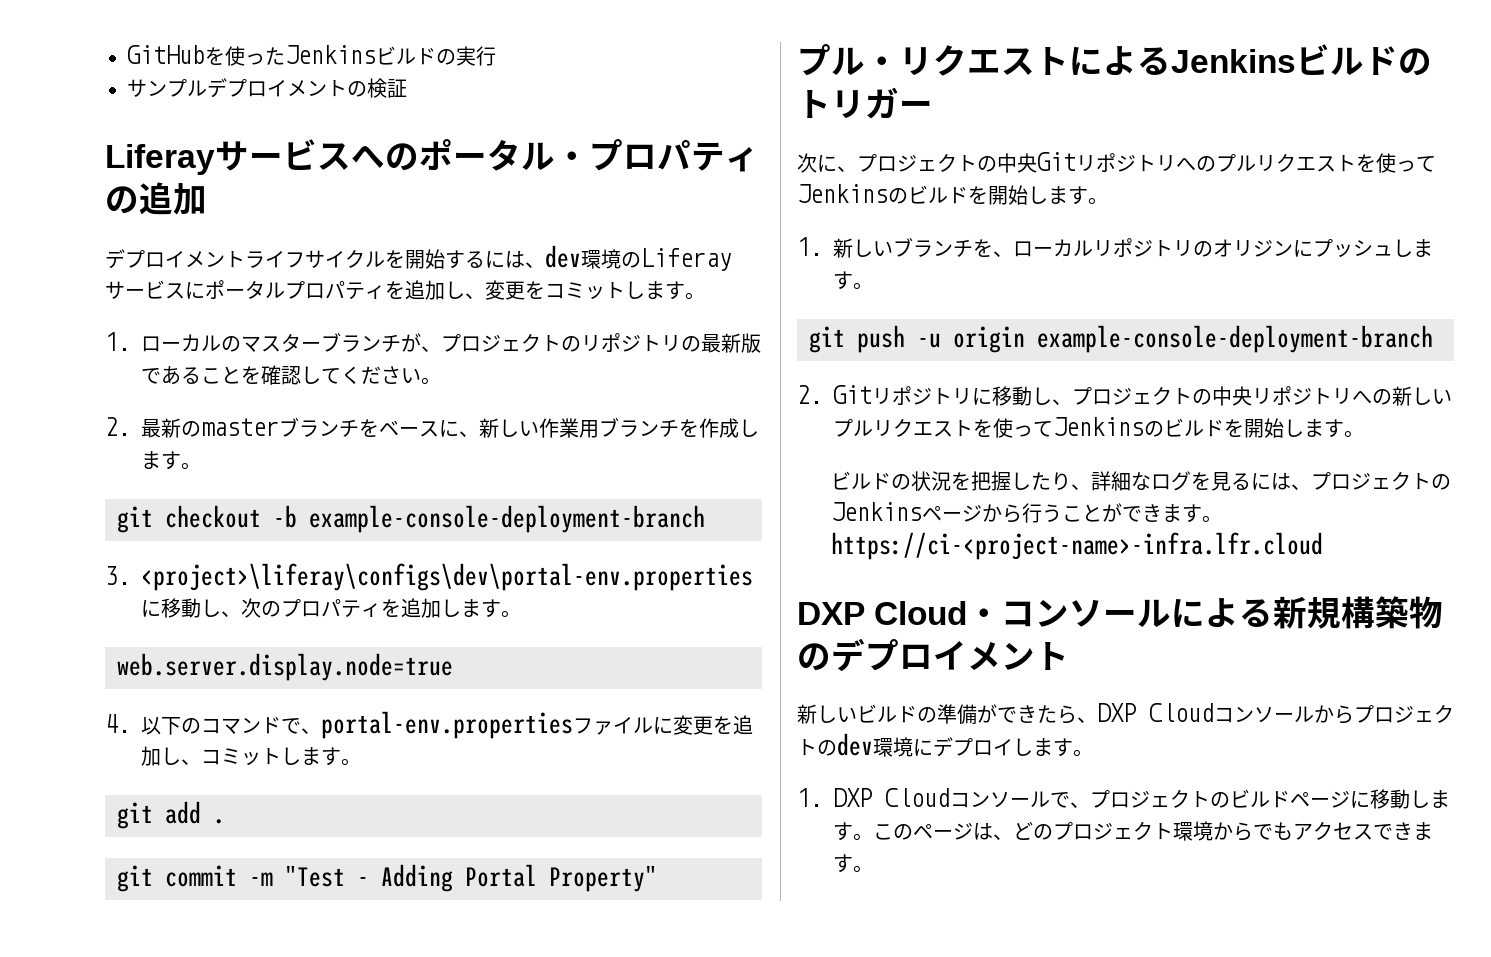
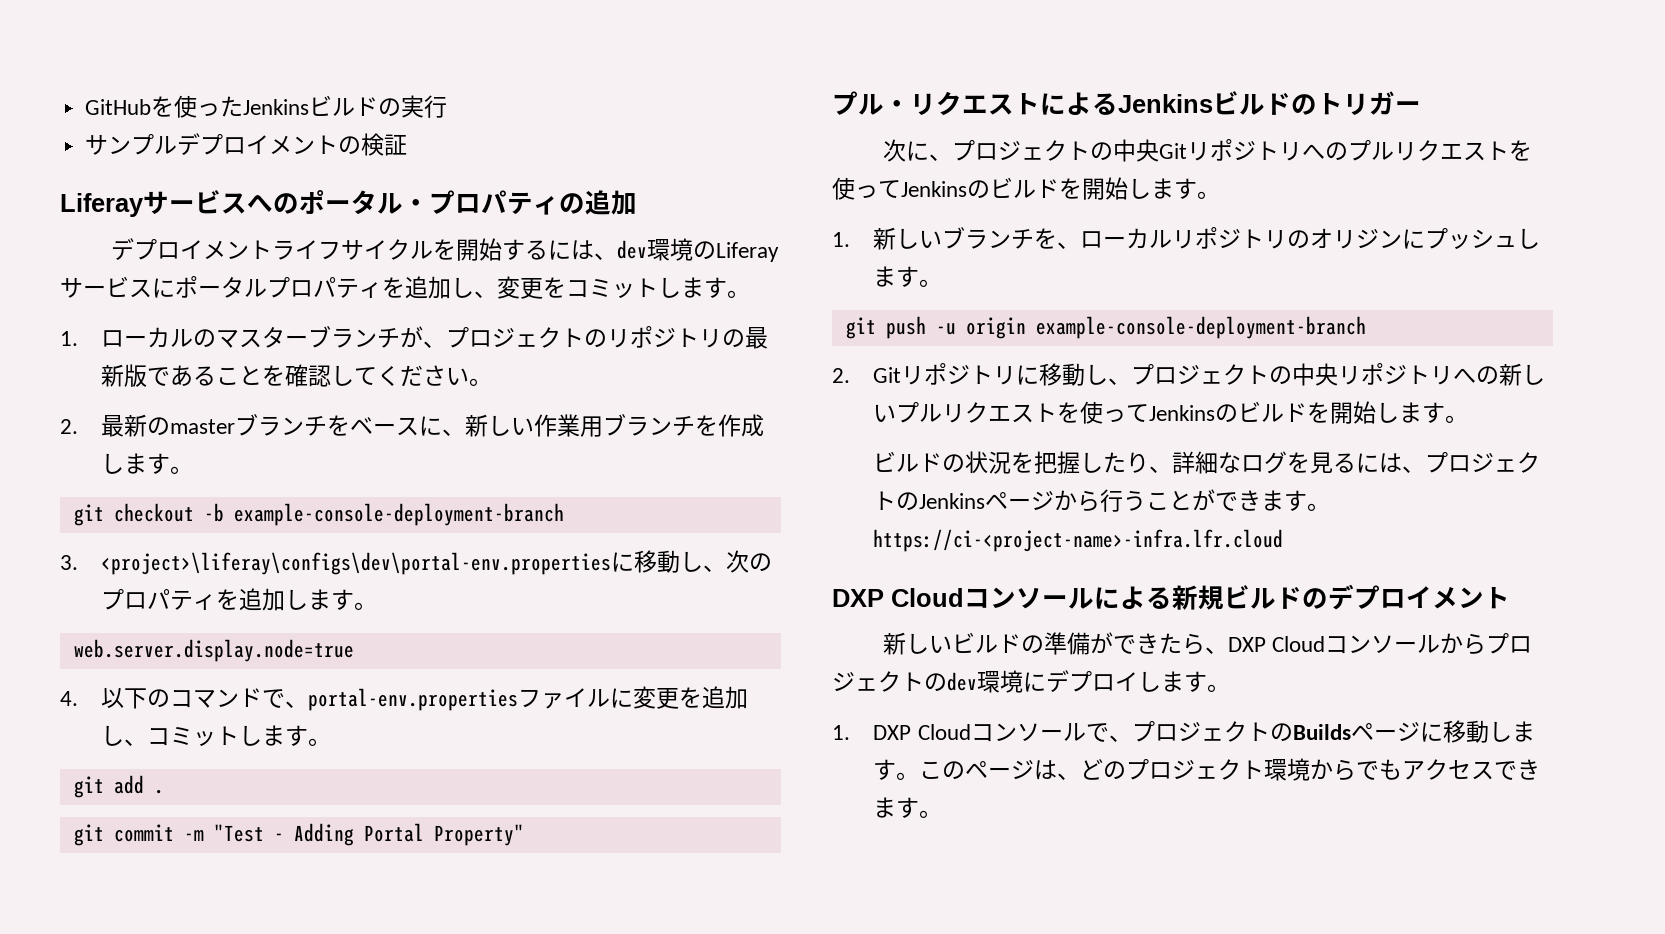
[967,608,1002,625] ・ -> (964, 597) none
[1341,596,1444,629] 構築物 -> [1224,585,1302,609] ビルド
[1230,789,1290,808] ビルド -> [1292,724,1351,740] Builds

